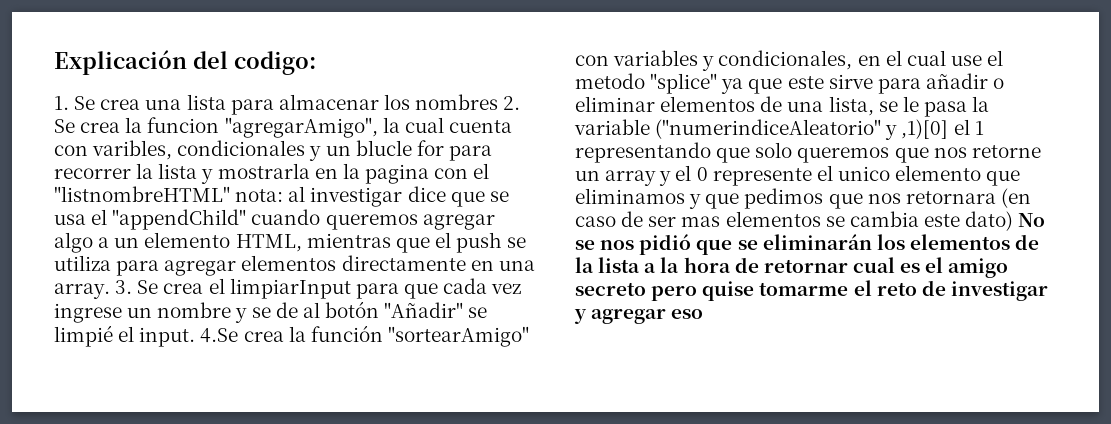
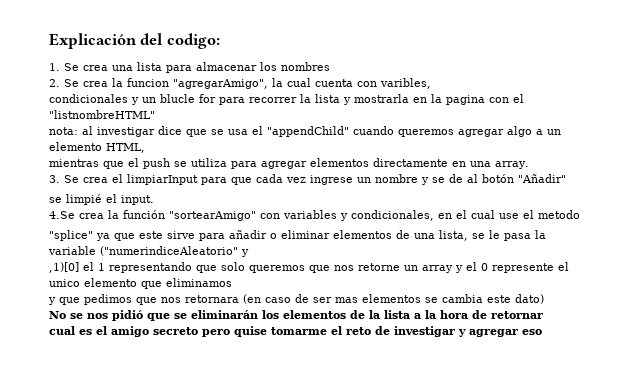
(499, 102) none -> (330, 66) //
(173, 150) none -> (431, 83) //
(230, 194) none -> (155, 114) //
(302, 243) none -> (145, 148) //
(110, 291) none -> (529, 165) //
(464, 310) none -> (566, 178) //
(196, 337) none -> (154, 200) //
(645, 81) none -> (580, 214) //
(898, 132) none -> (249, 253) //
(685, 196) none -> (232, 282) //
(1014, 221) none -> (544, 299) //
(848, 266) none -> (543, 315) //

